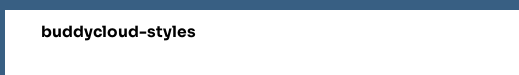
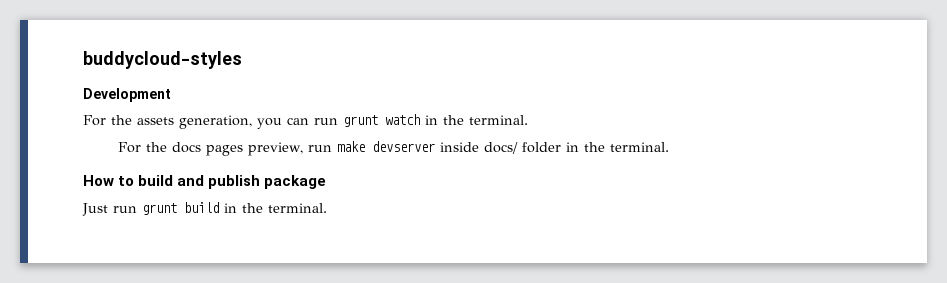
(196, 33) none -> [83,88,171,102] [83,114,528,129] [118,141,670,156] [83,175,327,189] [82,202,327,216] // Development // For the assets generation, you can run grunt watch in the terminal. // For the docs pages preview, run make devserver inside docs/ folder in the terminal. // How to build and publish package // Just run grunt build in the terminal.

